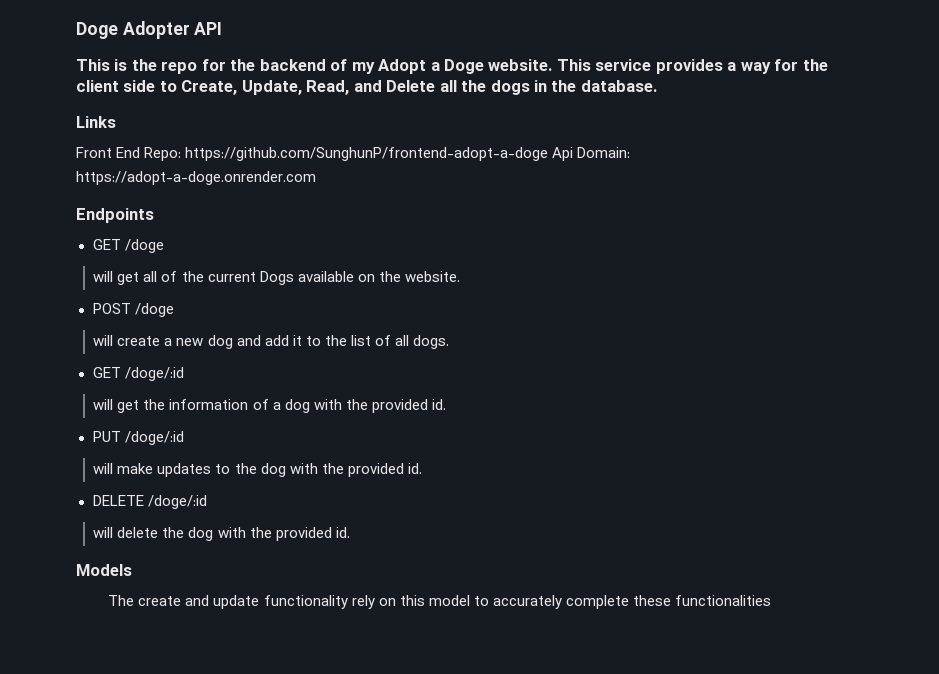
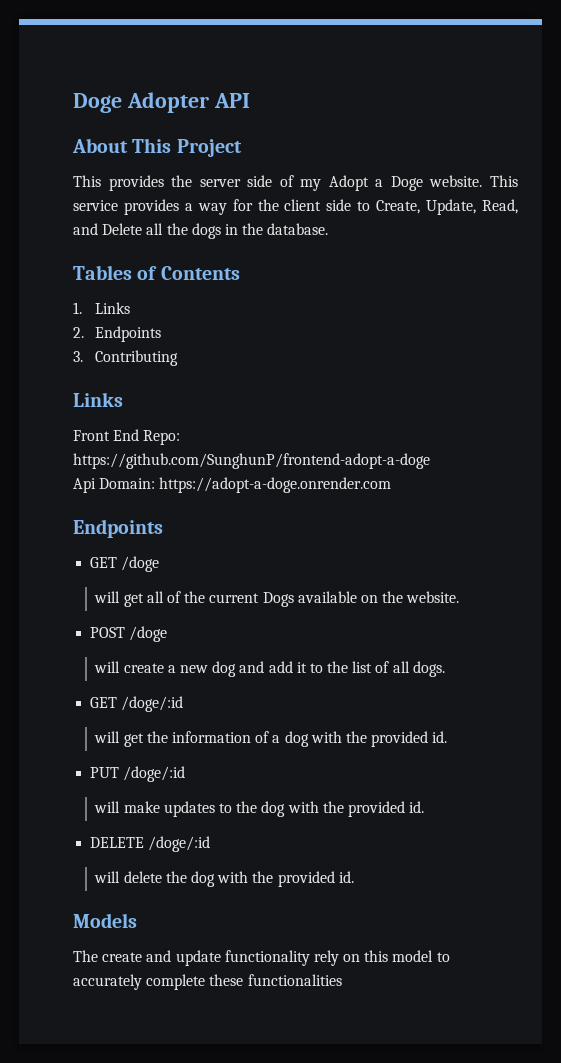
[76,59,326,74] This is the repo for the backend -> [72,138,242,157] [73,175,273,191] About This Project // This provides the server side
(657, 86) none -> [73,265,240,280] [73,302,131,314] [73,326,162,342] [73,350,179,366] // Tables of Contents // 1. Links // 2. Endpoints // 3. Contributing
(549, 154) none -> (430, 461) //

